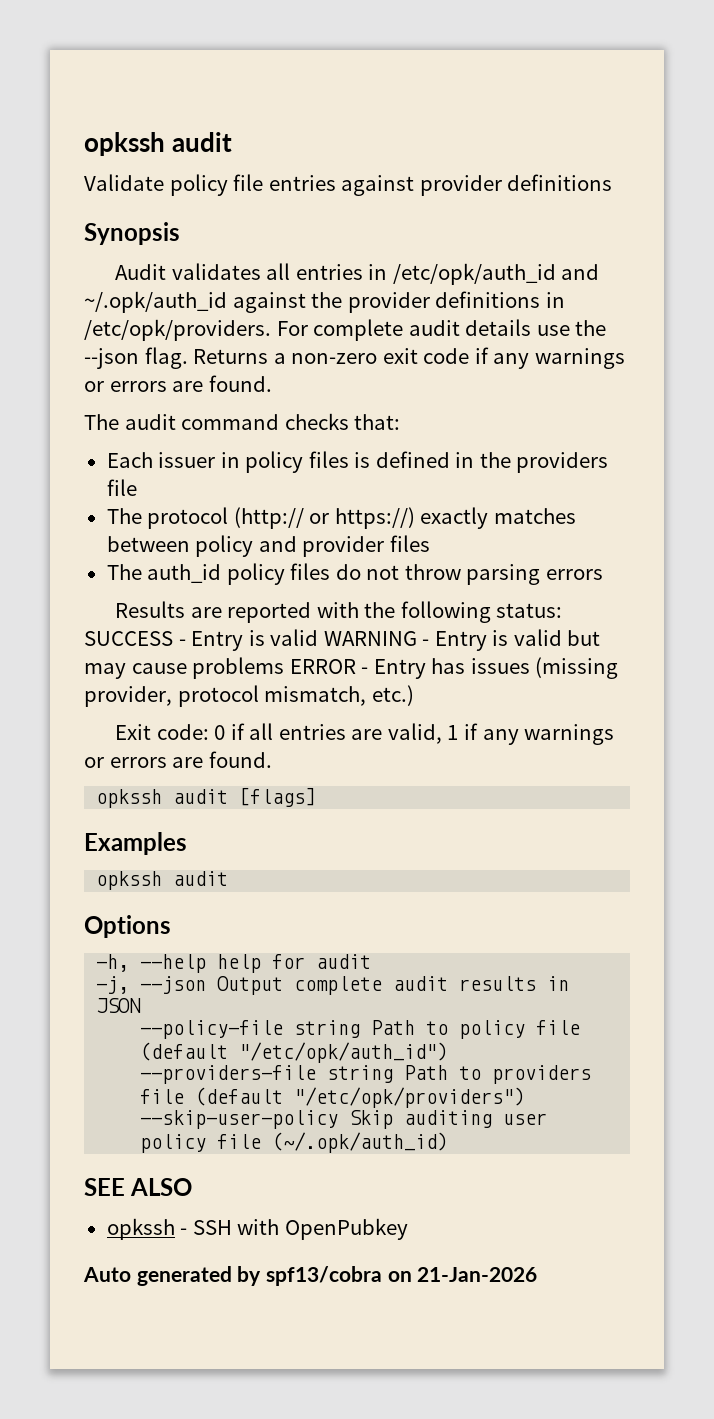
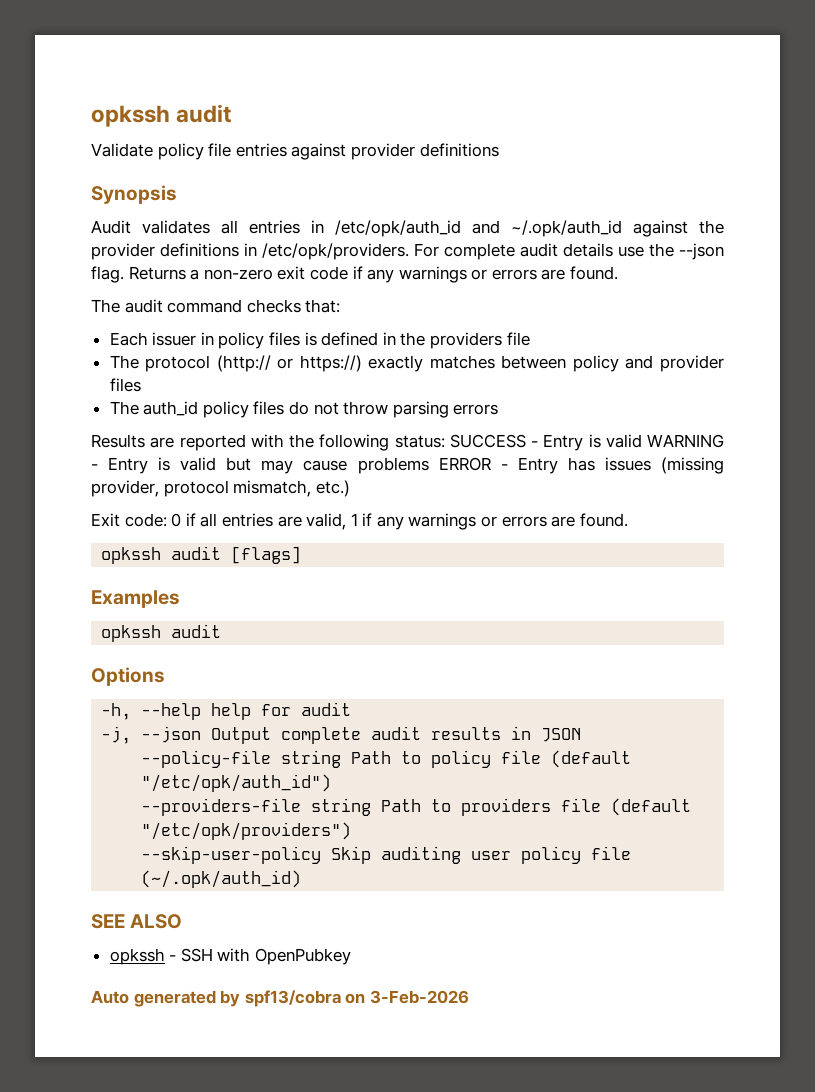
[417,1267,538,1282] 21-Jan-2026 -> [369,990,469,1004] 3-Feb-2026

